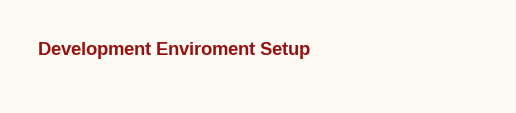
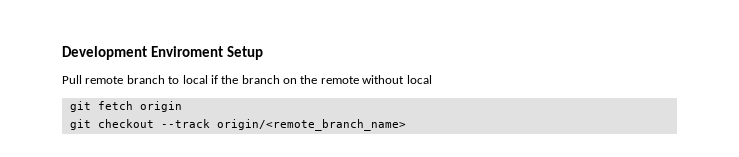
(310, 50) none -> [62,75,432,84] [69,101,182,112] [69,119,406,131] // Pull remote branch to local if the branch on the remote without local // git fetch origin // git checkout --track origin/<remote_branch_name>

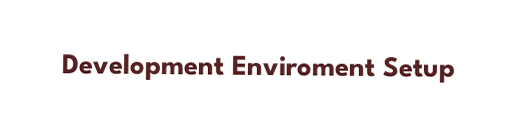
[62,75,432,84] [69,101,182,112] [69,119,406,131] // Pull remote branch to local if the branch on the remote without local // git fetch origin // git checkout --track origin/<remote_branch_name> -> (456, 69) none

